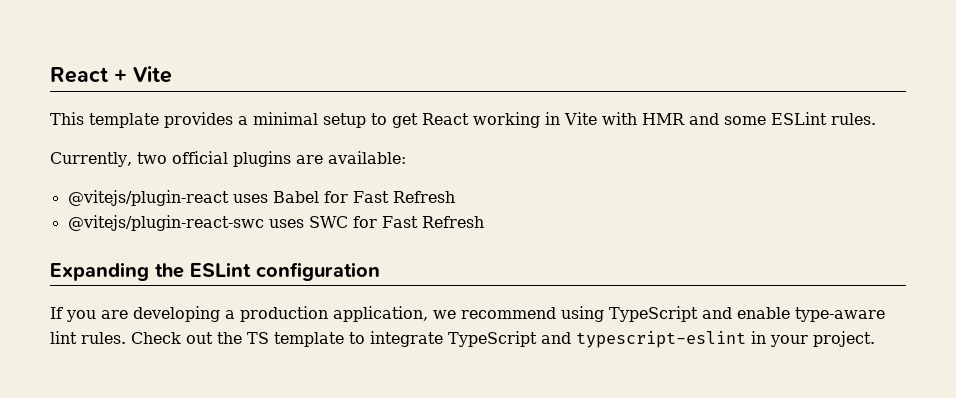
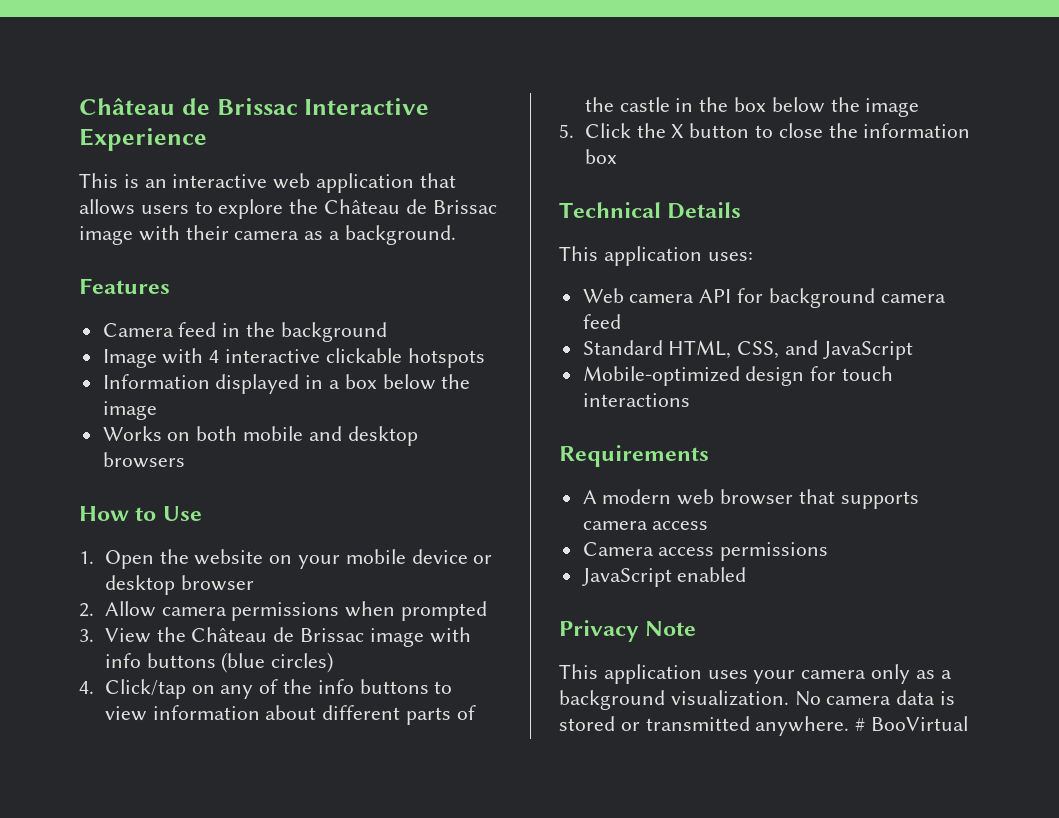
[50,66,172,83] [50,112,876,128] [50,151,406,167] [67,190,455,206] [67,215,484,231] [50,262,380,281] [50,306,885,322] [50,331,875,348] React + Vite // This template provides a minimal setup to get React working in Vite with HMR and some ESLint rules. // Currently, two official plugins are available: // @vitejs/plugin-react uses Babel for Fast Refresh // @vitejs/plugin-react-swc uses SWC for Fast Refresh // Expanding the ESLint configuration // If you are developing a production application, we recommend using TypeScript and enable type-aware lint rules. Check out the TS template to integrate TypeScript and typescript-eslint in your project. -> [79,98,430,115] [79,128,207,151] [79,173,456,193] [79,199,497,219] [79,225,456,245] [79,278,170,294] [102,322,387,342] [102,348,485,368] [102,374,471,394] [102,401,157,420] [102,426,418,446] [102,452,185,468] [79,506,202,521] [79,549,493,569] [104,575,254,595] [79,601,487,621] [79,627,471,647] [104,652,334,673] [79,679,453,699] [104,705,476,725] [584,97,920,117] [559,123,971,138] [584,149,617,164] [559,202,742,219] [559,246,753,266] [582,288,946,308] [582,314,621,329] [582,340,913,360] [582,366,894,386] [582,393,690,407] [559,445,709,467] [582,489,919,509] [582,521,709,530] [582,542,829,561] [581,567,747,587] [559,620,697,642] [559,664,952,684] [559,690,956,710] [559,716,969,736] Château de Brissac Interactive Experience // This is an interactive web application that allows users to explore the Château de Brissac image with their camera as a background. // Features // Camera feed in the background // Image with 4 interactive clickable hotspots // Information displayed in a box below the image // Works on both mobile and desktop browsers // How to Use // 1. Open the website on your mobile device or desktop browser // 2. Allow camera permissions when prompted // 3. View the Château de Brissac image with info buttons (blue circles) // 4. Click/tap on any of the info buttons to view information about different parts of the castle in the box below the image // 5. Click the X button to close the information box // Technical Details // This application uses: // Web camera API for background camera feed // Standard HTML, CSS, and JavaScript // Mobile-optimized design for touch interactions // Requirements // A modern web browser that supports camera access // Camera access permissions // JavaScript enabled // Privacy Note // This application uses your camera only as a background visualization. No camera data is stored or transmitted anywhere. # BooVirtual

